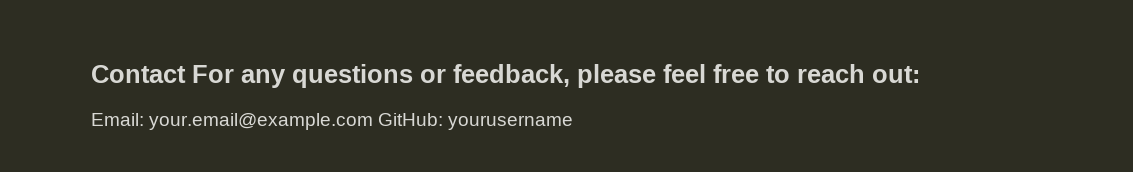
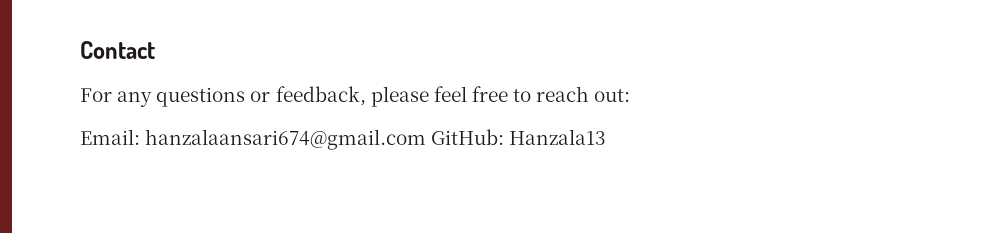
(186, 74) none -> (155, 50) //
[149,113,574,130] your.email@example.com GitHub: yourusername -> [145,129,607,150] hanzalaansari674@gmail.com GitHub: Hanzala13

